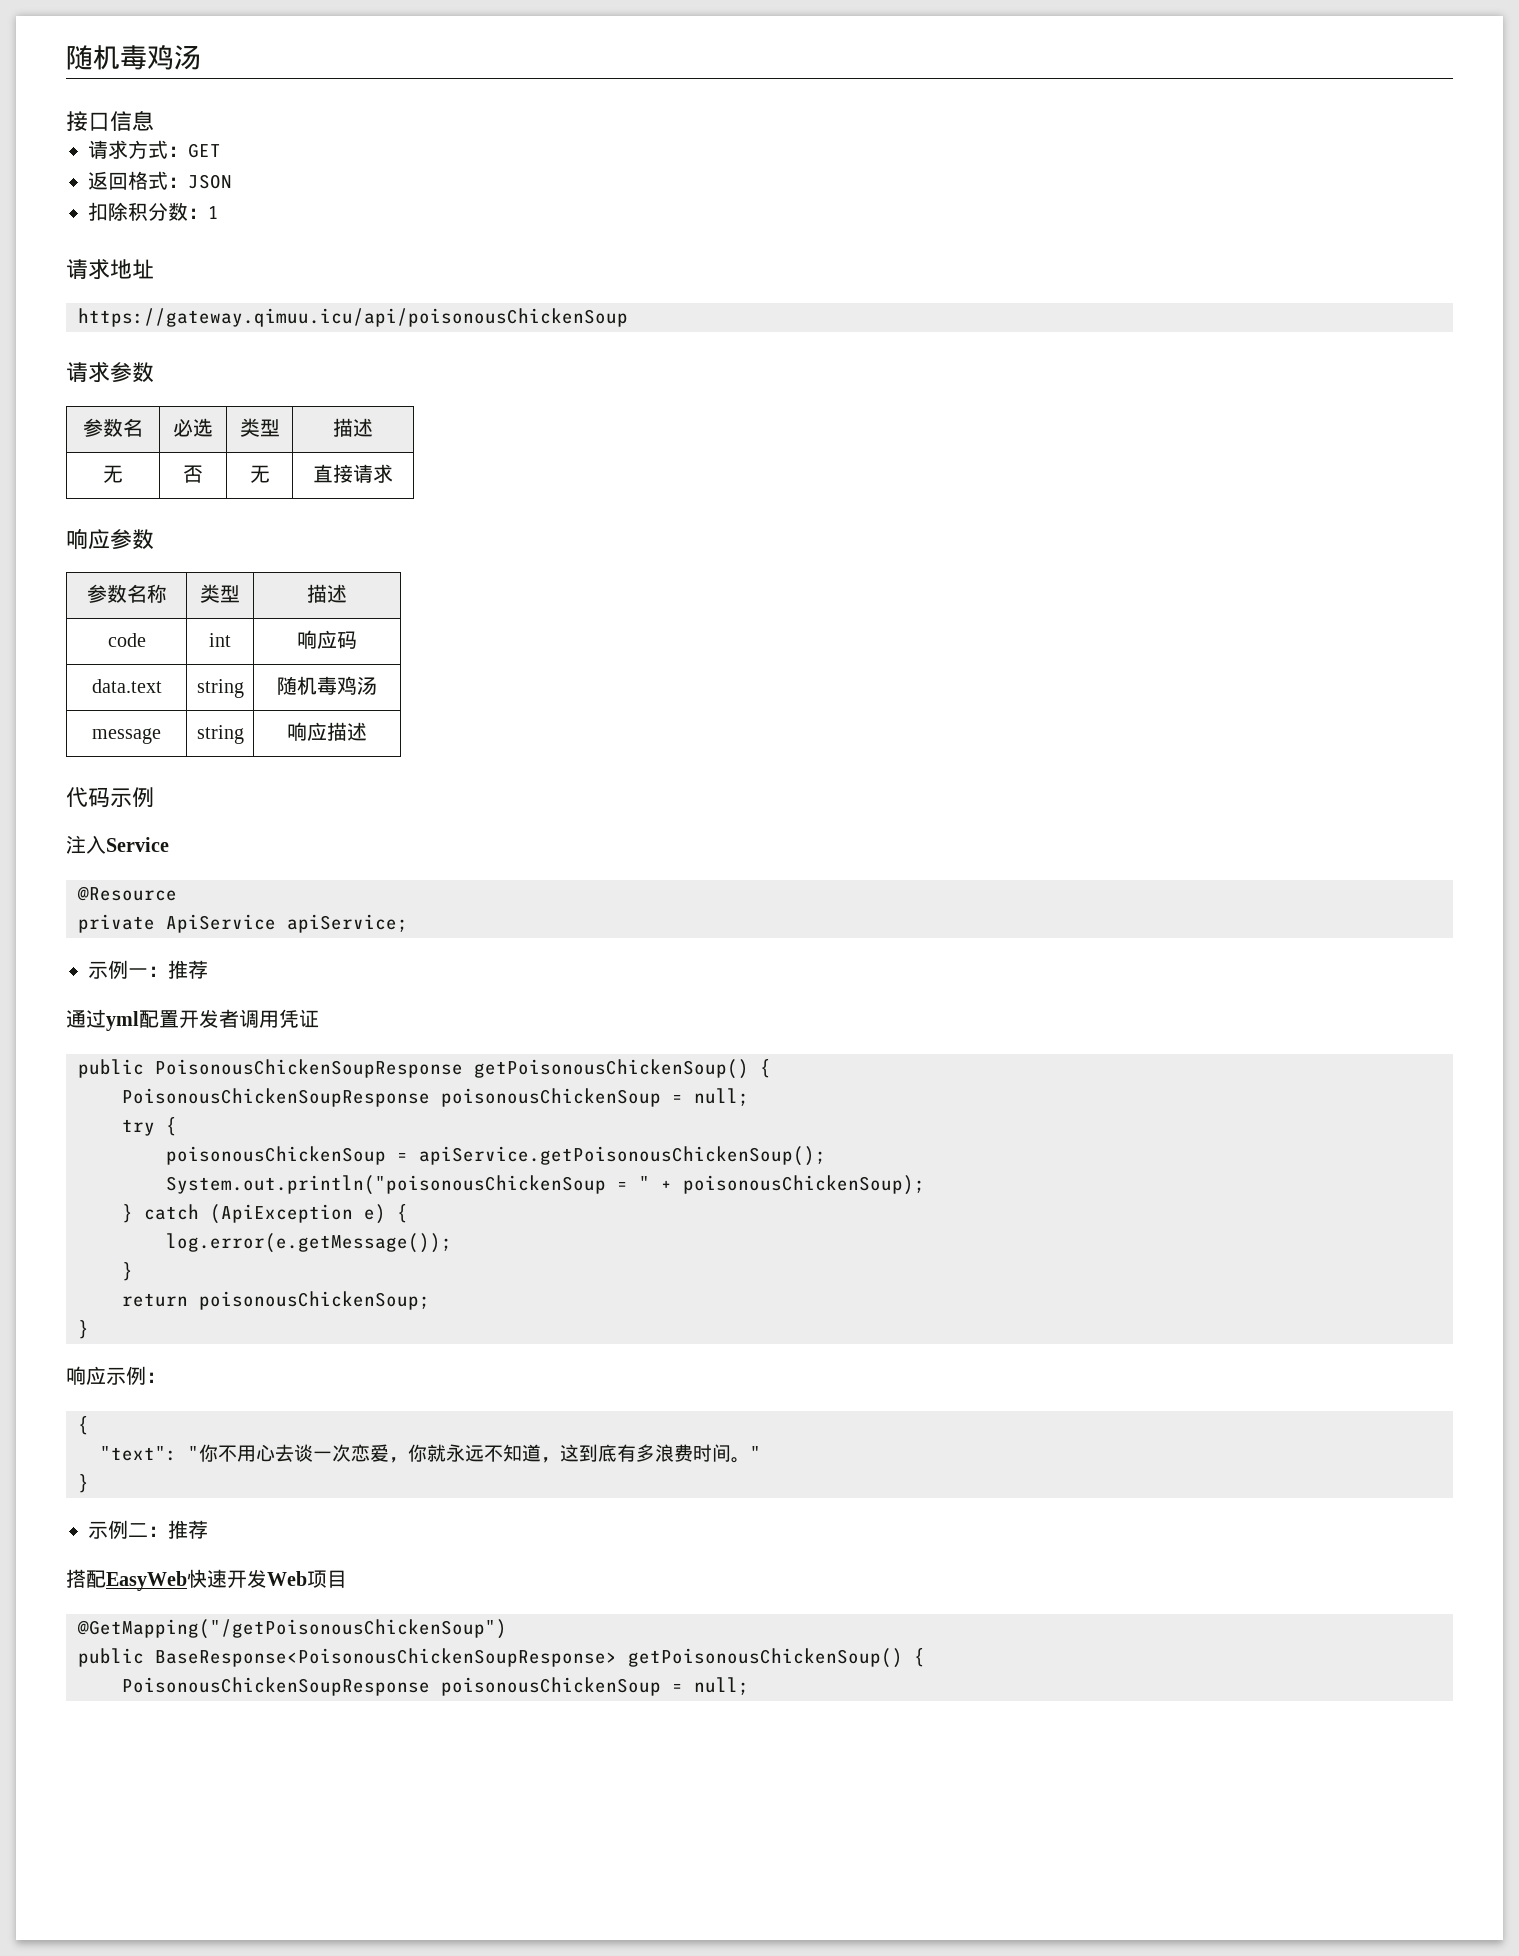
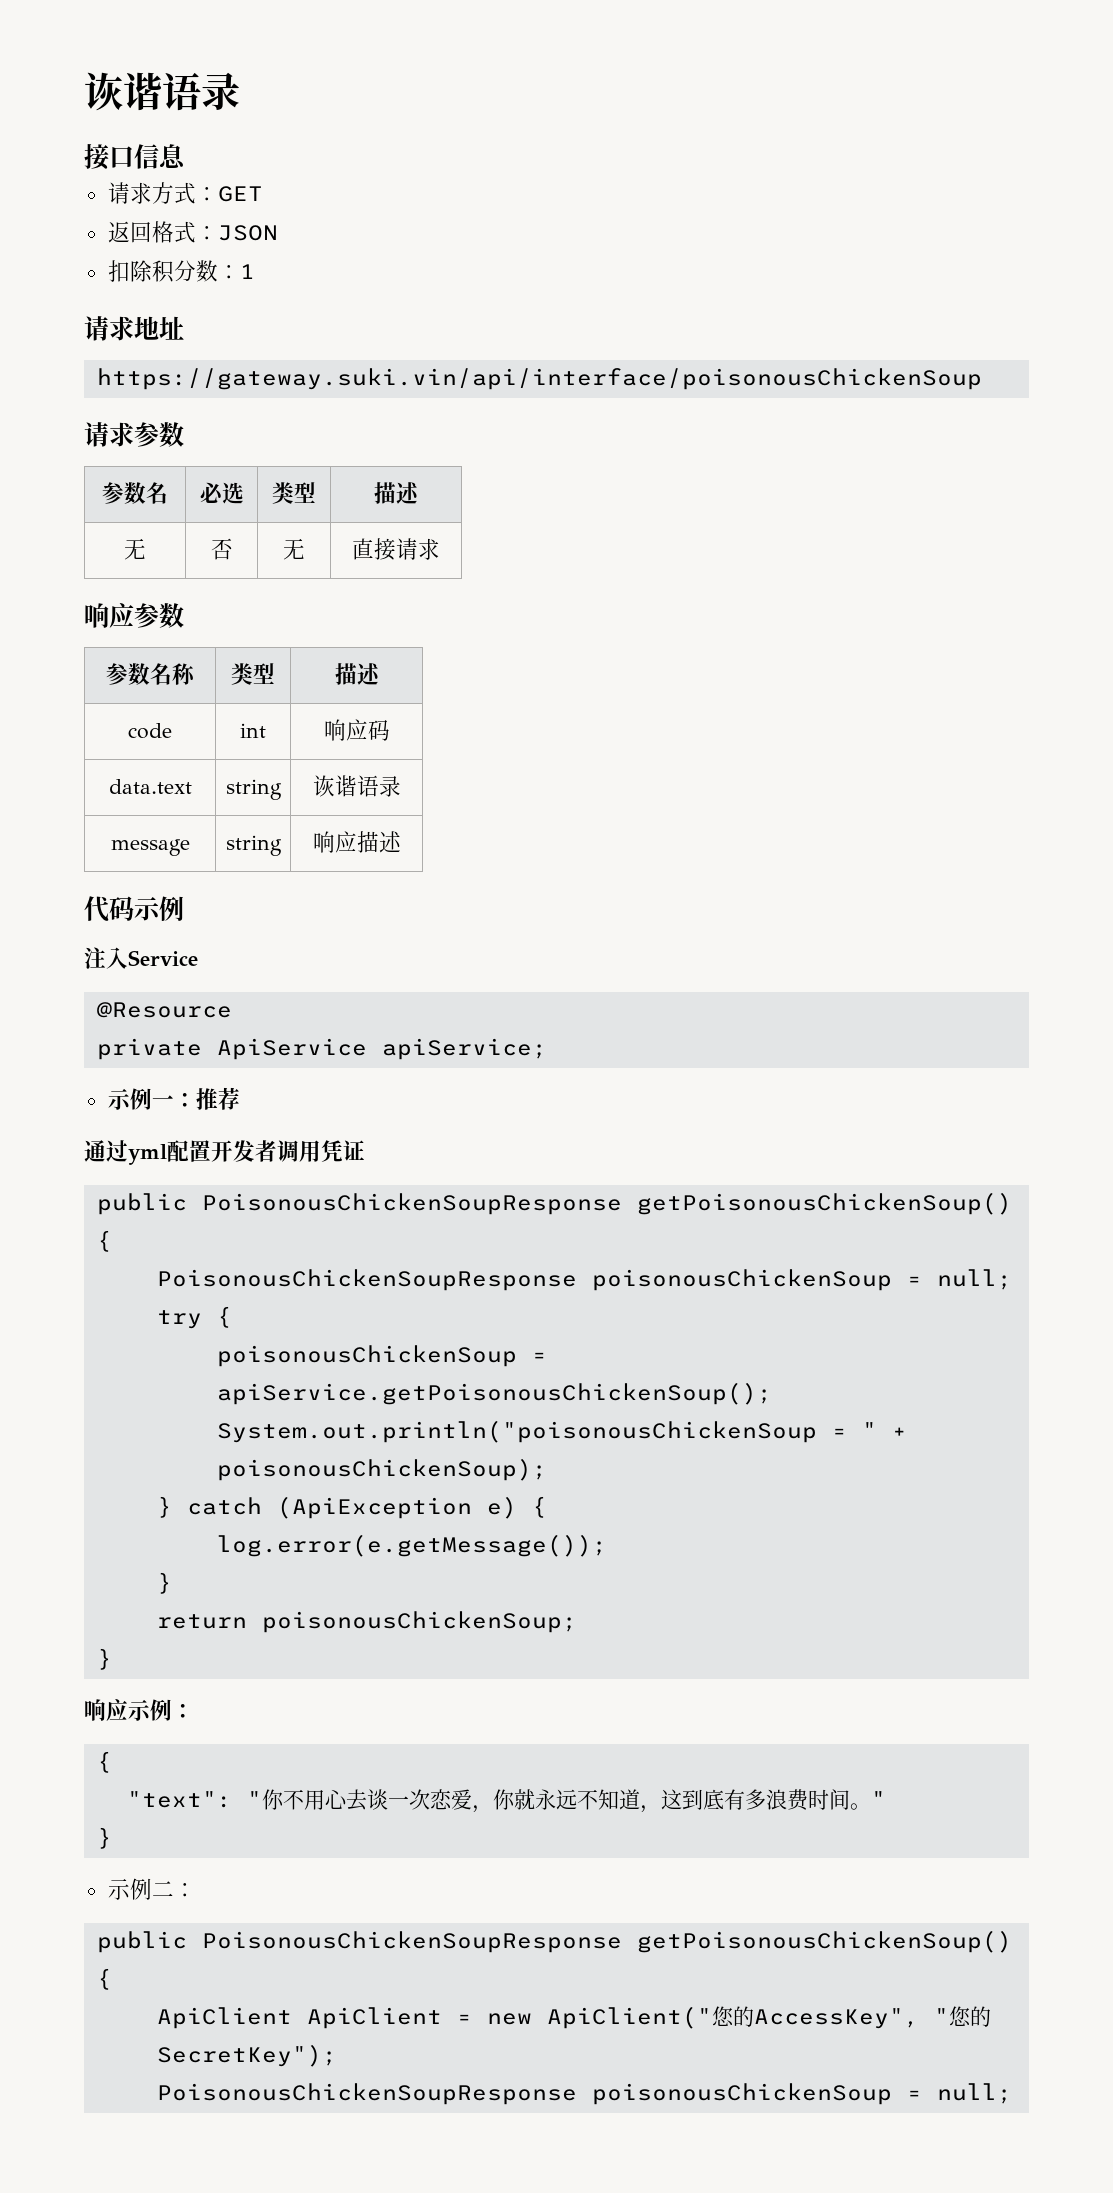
[66,44,201,70] 随机毒鸡汤 -> [84,72,240,111] 诙谐语录
[78,308,628,327] https://gateway.qimuu.icu/api/poisonousChickenSoup -> [96,368,982,390] https://gateway.suki.vin/api/interface/poisonousChickenSoup
[277,676,377,695] 随机毒鸡汤 -> [312,775,401,797] 诙谐语录
[168,1520,208,1539] [66,1569,347,1591] [77,1619,507,1639] [78,1648,925,1668] 推荐 // 搭配EasyWeb快速开发Web项目 // @GetMapping("/getPoisonousChickenSoup") // public BaseResponse<PoisonousChickenSoupResponse> getPoisonousChickenSoup() { -> [96,1930,1012,1953] [96,1968,112,1990] [156,2006,991,2029] [156,2044,337,2067] // public PoisonousChickenSoupResponse getPoisonousChickenSoup() { // ApiClient ApiClient = new ApiClient("您的AccessKey", "您的SecretKey");

